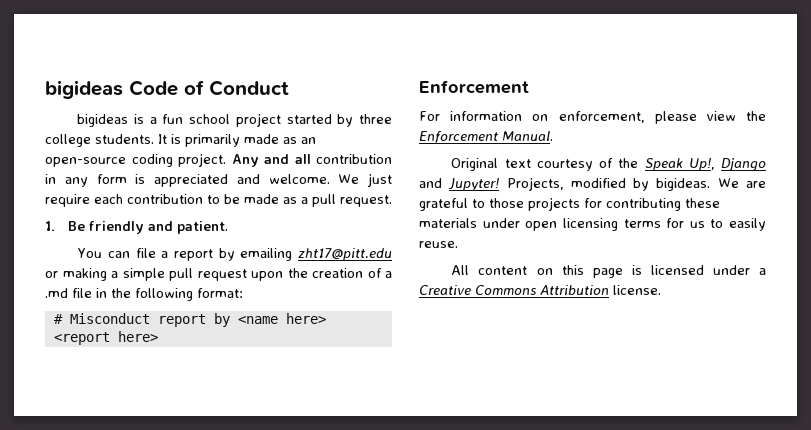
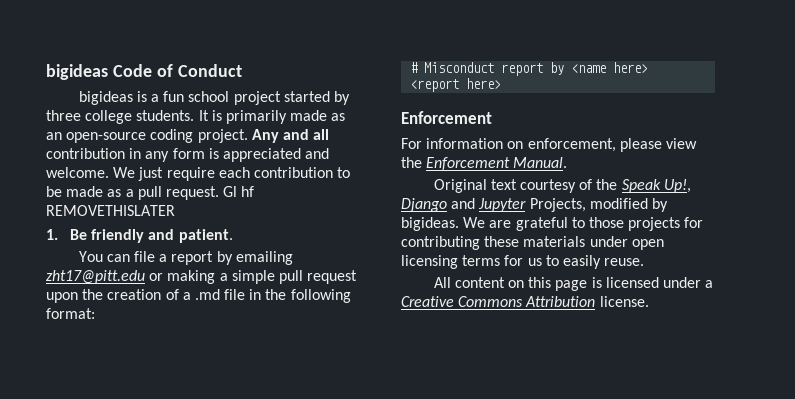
(392, 201) none -> [223,186,255,197] [46,205,175,216] Gl hf REMOVETHISLATER
[448,178,500,191] Jupyter! -> [478,198,527,212] Jupyter

